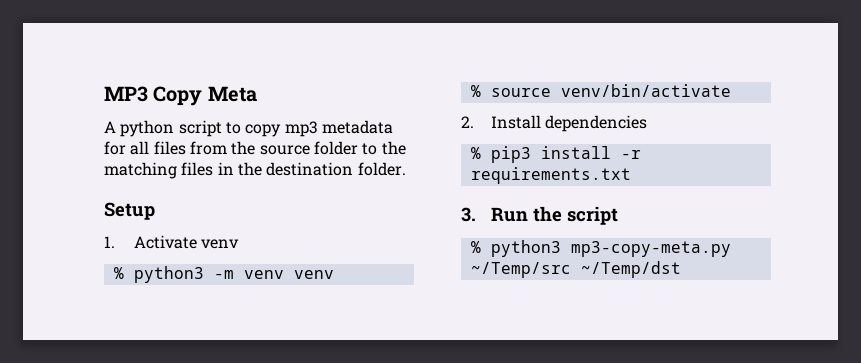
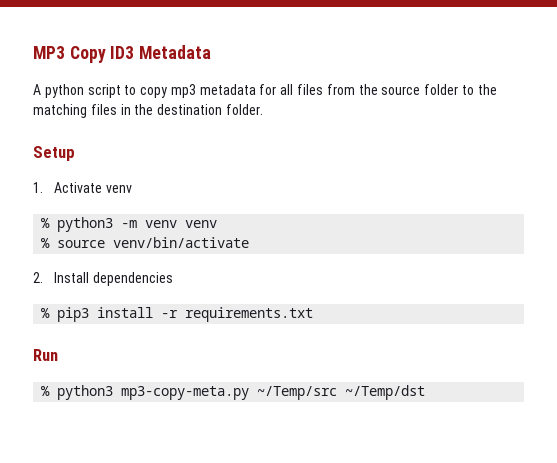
[207,86,257,102] Meta -> [110,45,212,59] ID3 Metadata
[461,207,476,222] 3. -> (314, 314) none
[532,206,618,225] the script -> (58, 355) none

